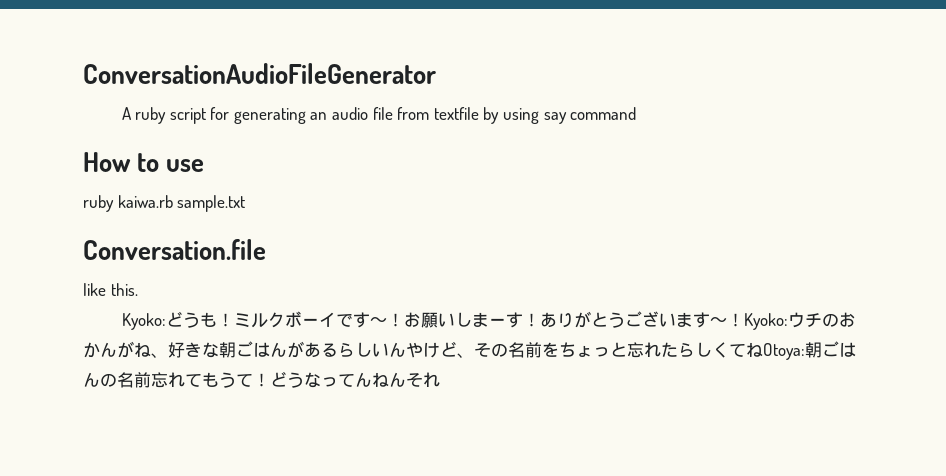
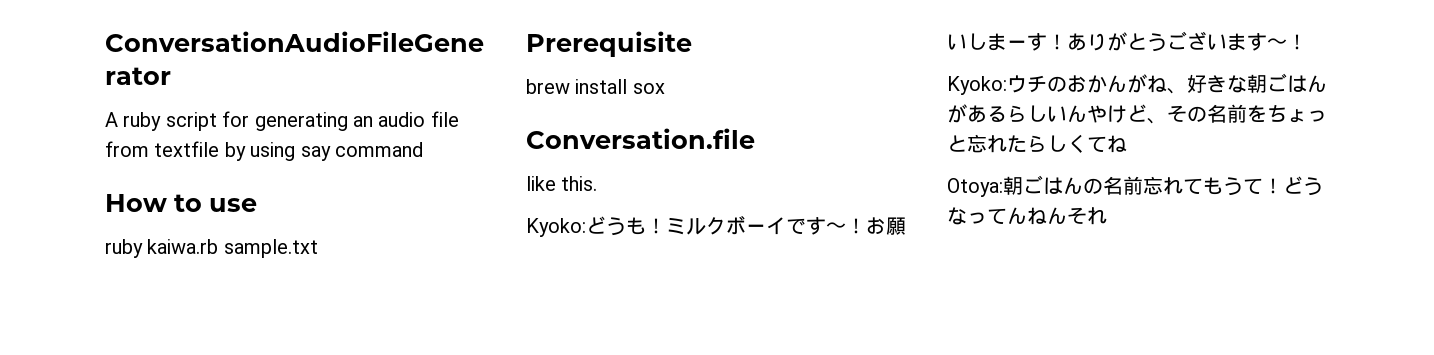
(246, 203) none -> [526,31,692,57] [526,79,665,94] // Prerequisite // brew install sox
(744, 320) none -> (1307, 42) //
(763, 349) none -> (1127, 144) //

